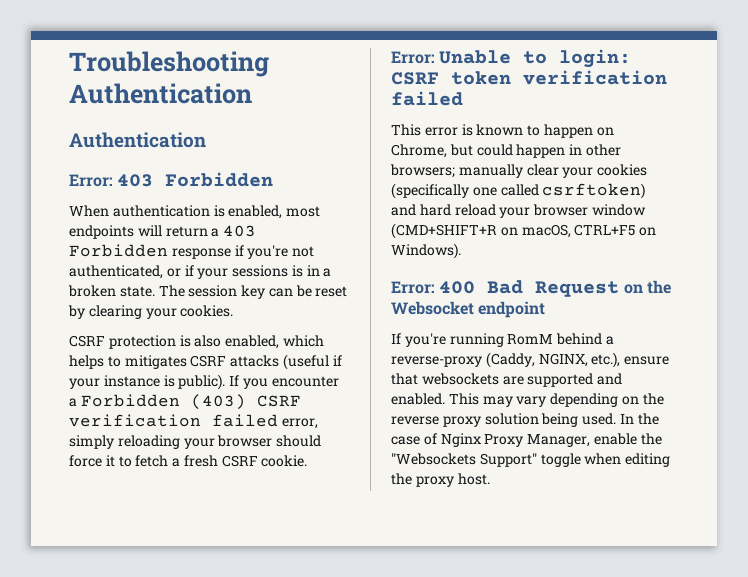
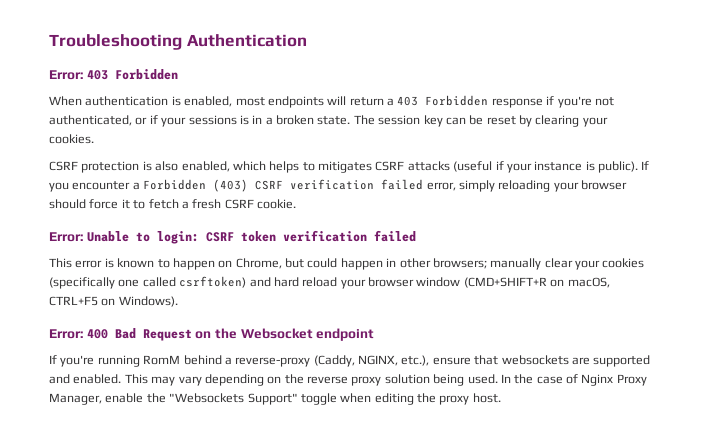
[69,132,206,148] // Authentication -> (307, 40) none

